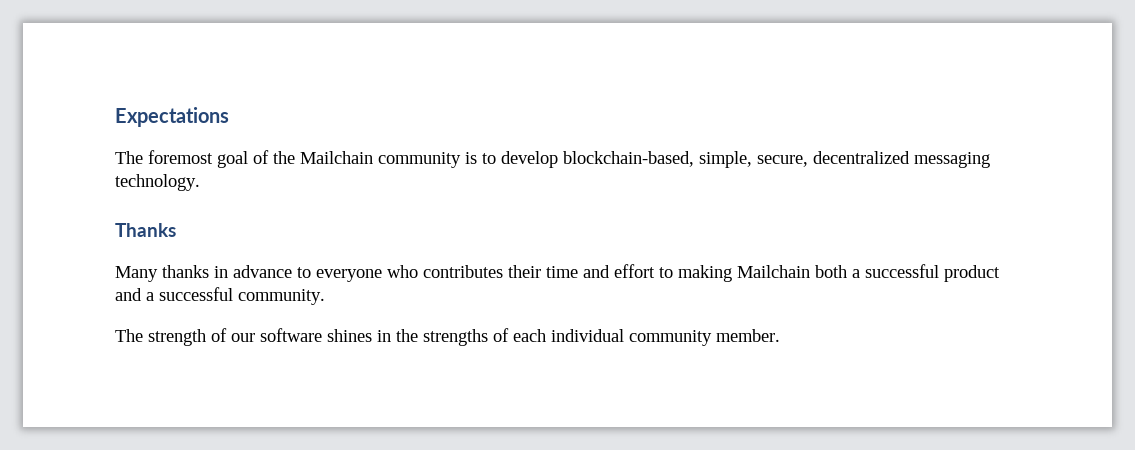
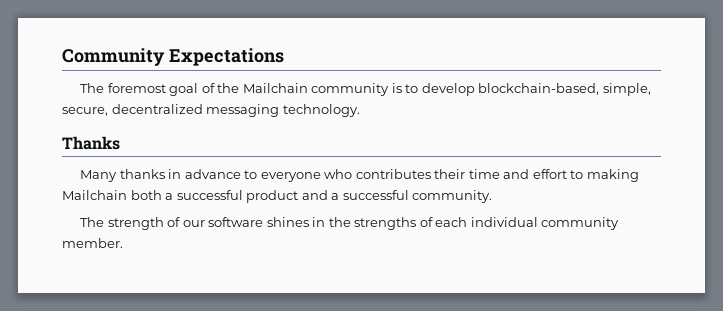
(115, 117) none -> [62,48,165,66] Community

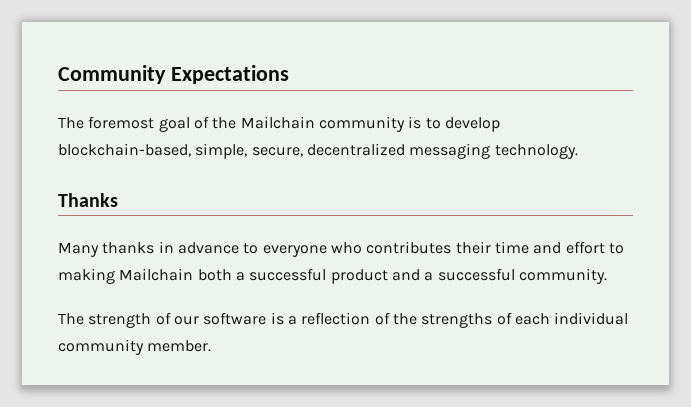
[266,217,326,227] shines in -> [270,312,390,325] is a reflection of

